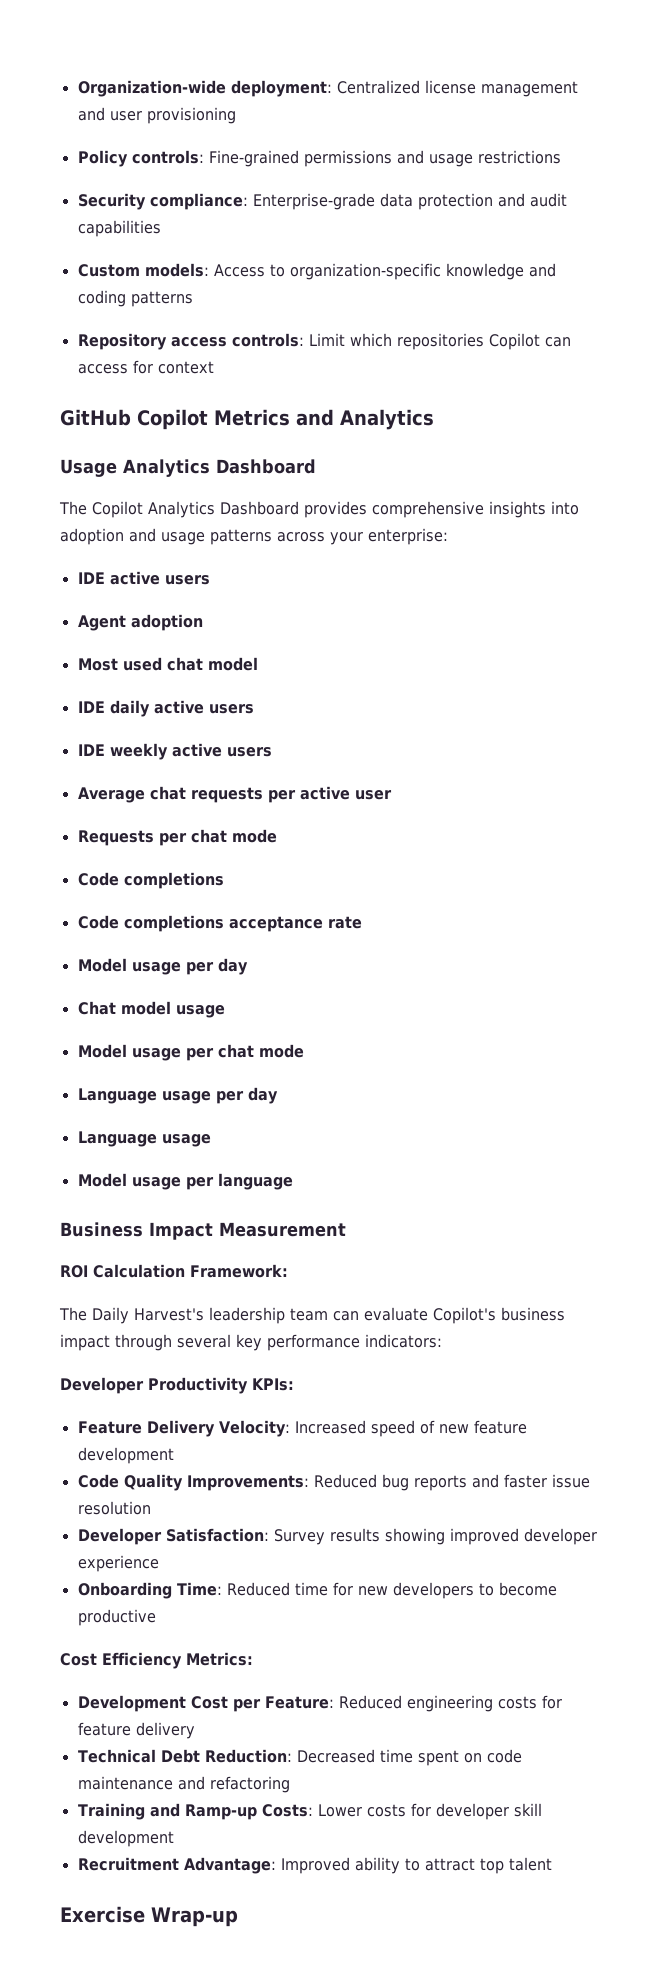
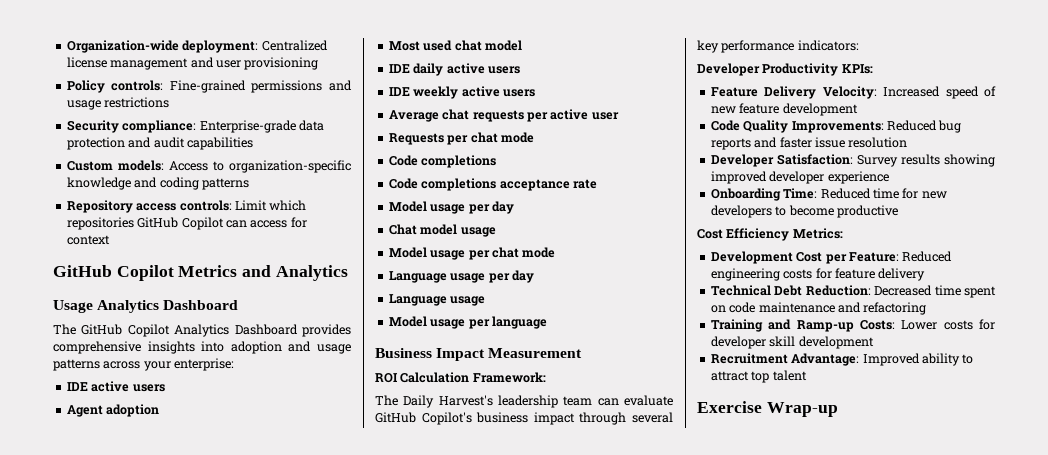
(484, 341) none -> [137,217,179,228] GitHub
(87, 508) none -> [81,324,123,335] GitHub
(428, 1314) none -> [375,412,416,423] GitHub

